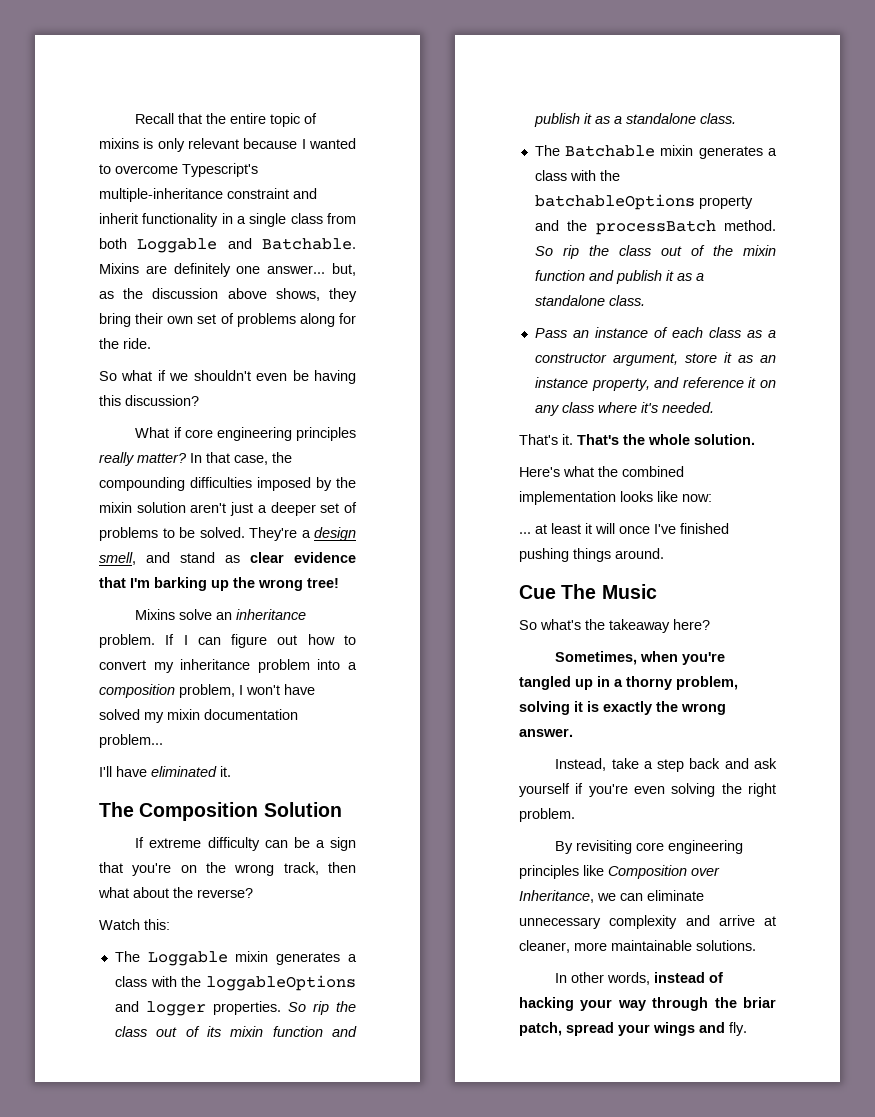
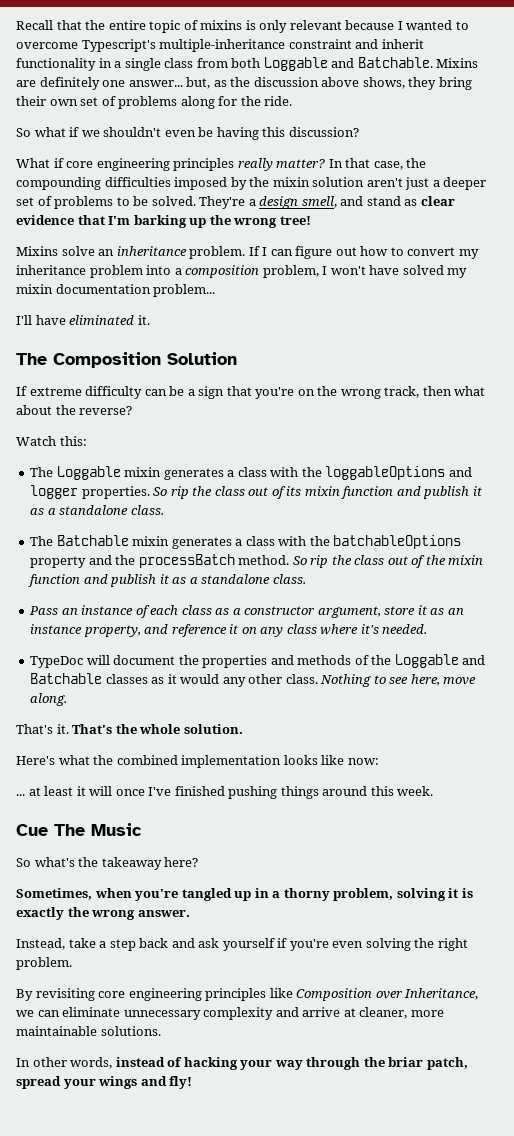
(714, 407) none -> [30,654,486,668] [30,673,477,687] [30,693,68,706] // TypeDoc will document the properties and methods of the Loggable and Batchable classes as it would any other class. Nothing to see here, move along.
[615,548,664,559] around. -> [322,786,434,796] around this week.
[729,1022,747,1036] fly. -> [169,1076,193,1089] fly!

